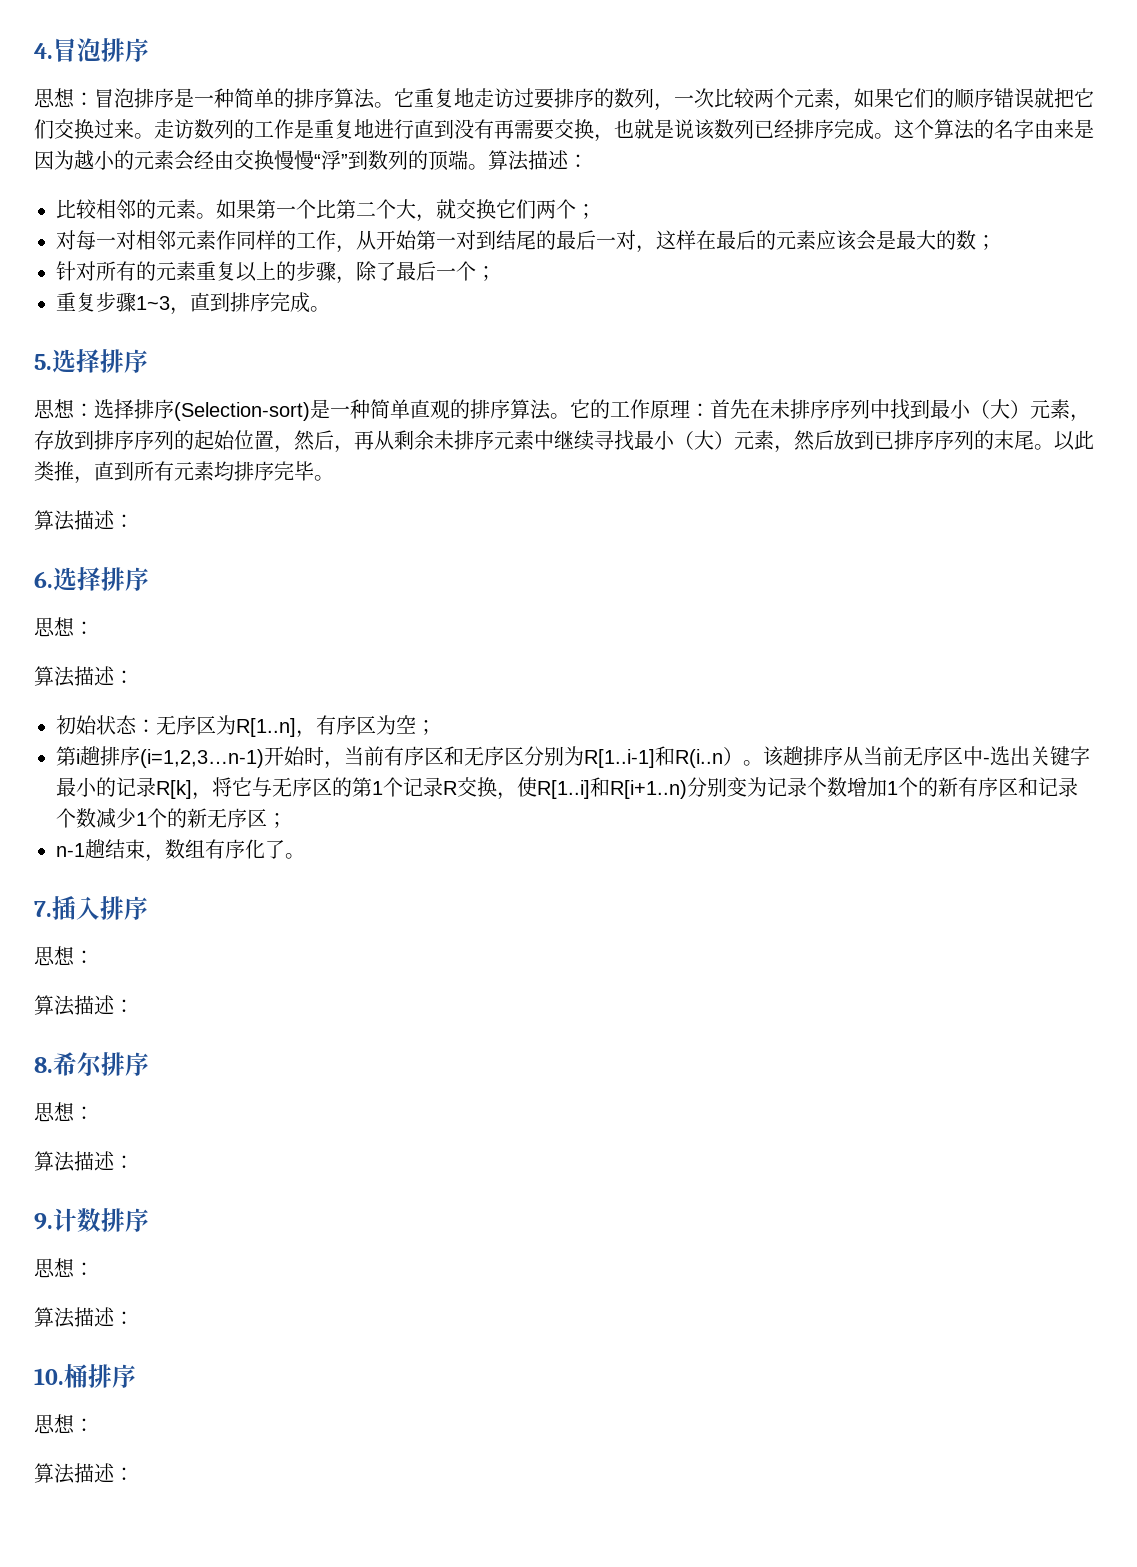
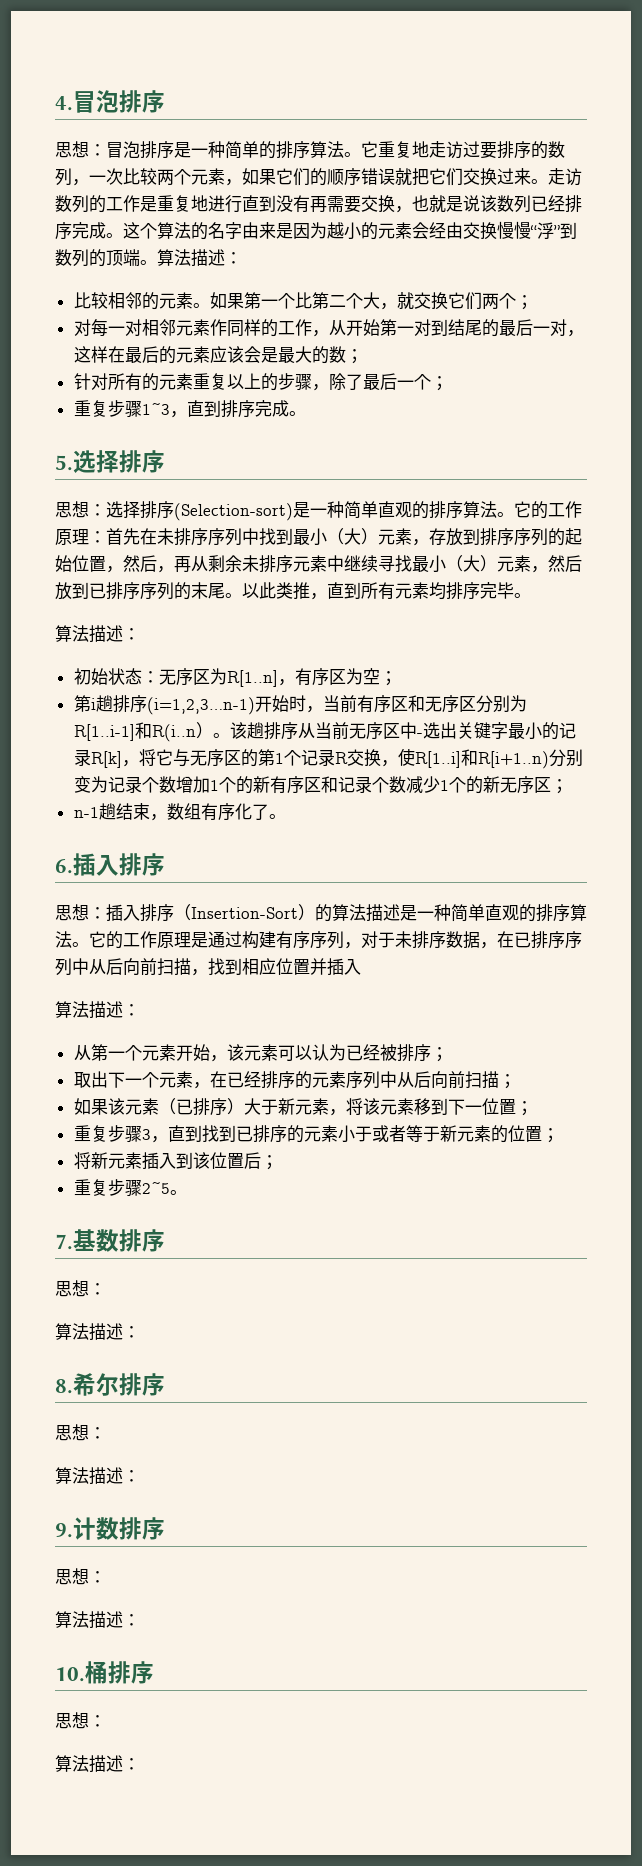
[34,567,149,591] [34,617,94,637] [34,666,134,687] // 6.选择排序 // 思想： // 算法描述： -> (140, 634) none
[34,896,148,920] 7.插入排序 -> [55,853,165,876] [55,904,587,922] [55,931,582,949] [55,958,361,976] [55,1001,140,1019] [73,1044,448,1062] [73,1071,516,1089] [73,1098,533,1116] [73,1125,559,1143] [73,1152,278,1170] [73,1179,187,1197] [55,1229,165,1252] 6.插入排序 // 思想：插入排序（Insertion-Sort）的算法描述是一种简单直观的排序算法。它的工作原理是通过构建有序序列，对于未排序数据，在已排序序列中从后向前扫描，找到相应位置并插入 // 算法描述： // 从第一个元素开始，该元素可以认为已经被排序； // 取出下一个元素，在已经排序的元素序列中从后向前扫描； // 如果该元素（已排序）大于新元素，将该元素移到下一位置； // 重复步骤3，直到找到已排序的元素小于或者等于新元素的位置； // 将新元素插入到该位置后； // 重复步骤2~5。 // 7.基数排序

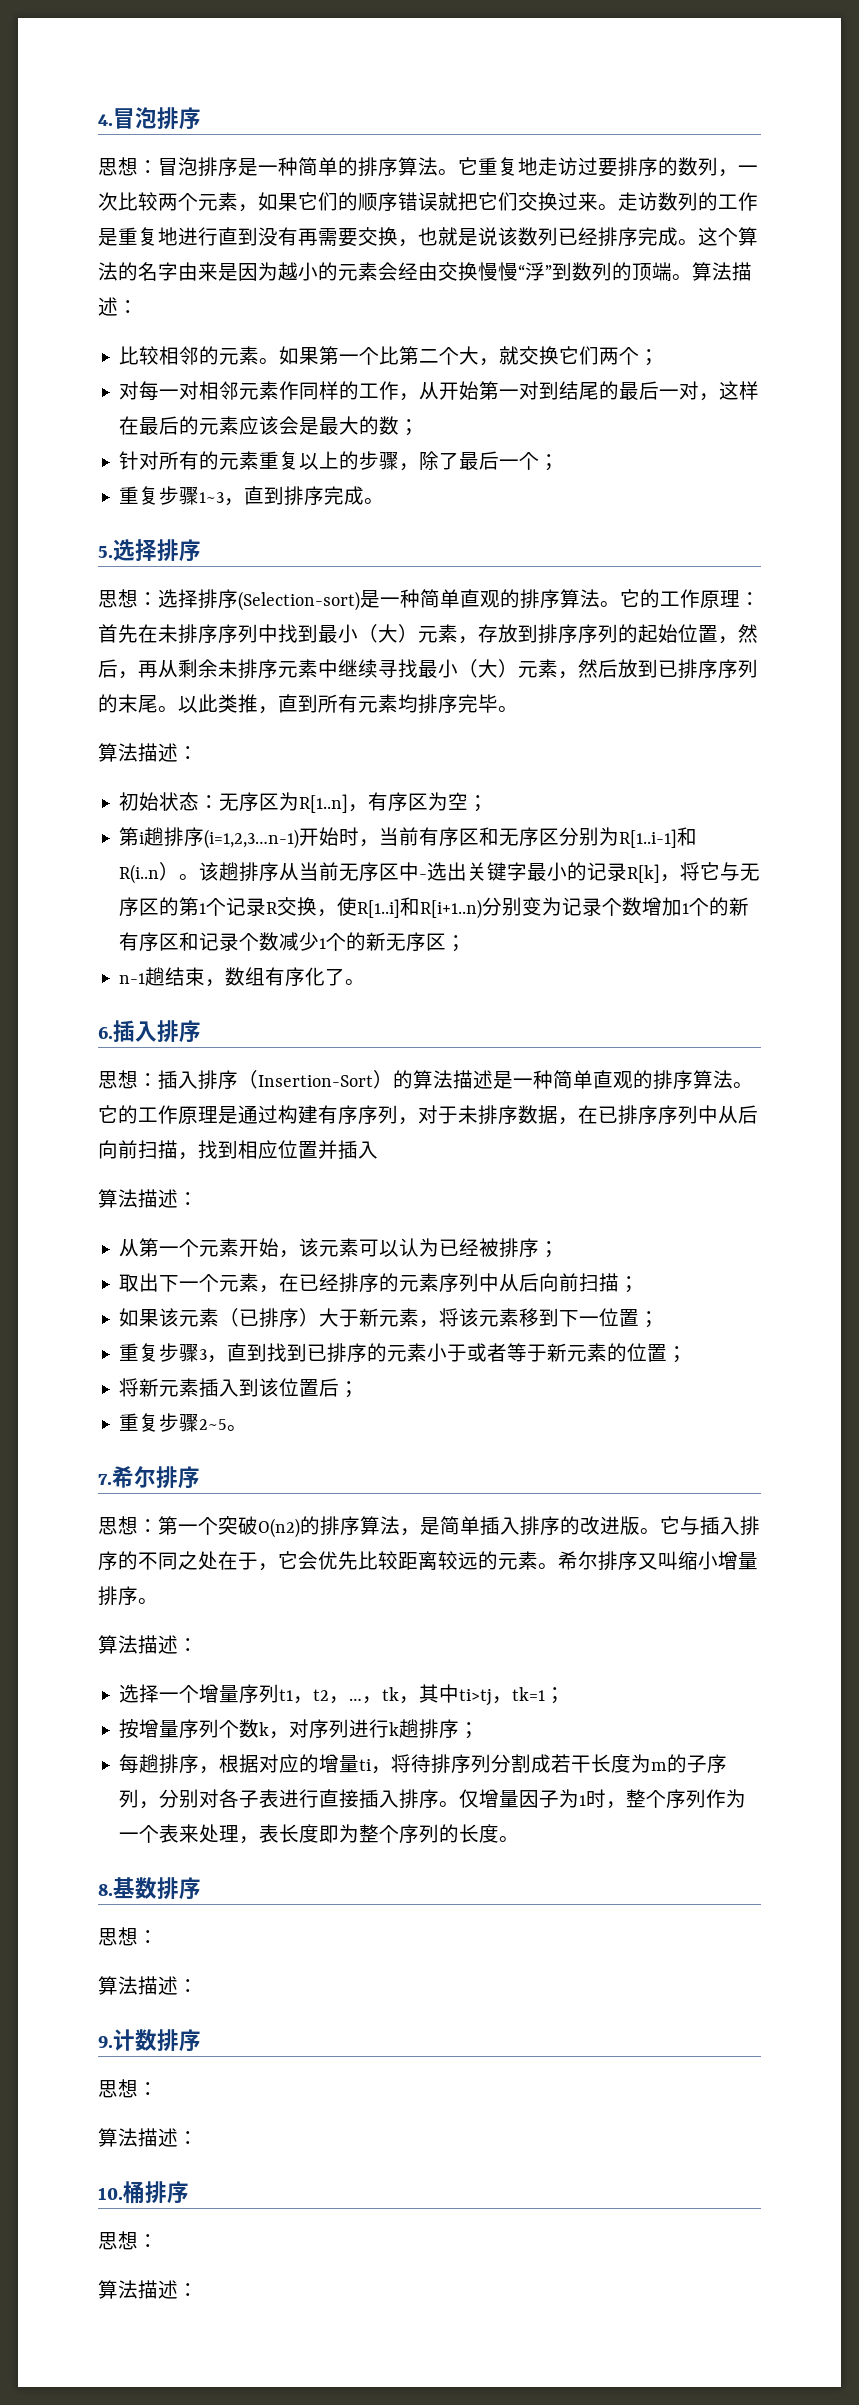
[73,1229,165,1252] [55,1280,106,1297] [55,1323,140,1341] 基数排序 // 思想： // 算法描述： -> [112,1466,200,1489] [98,1516,760,1538] [98,1551,758,1571] [98,1586,158,1606] [98,1635,198,1654] [119,1684,566,1706] [119,1719,480,1739] [119,1754,728,1774] [119,1789,747,1809] [119,1824,520,1844] 希尔排序 // 思想：第一个突破O(n2)的排序算法，是简单插入排序的改进版。它与插入排序的不同之处在于，它会优先比较距离较远的元素。希尔排序又叫缩小增量排序。 // 算法描述： // 选择一个增量序列t1，t2，…，tk，其中ti>tj，tk=1； // 按增量序列个数k，对序列进行k趟排序； // 每趟排序，根据对应的增量ti，将待排序列分割成若干长度为m的子序列，分别对各子表进行直接插入排序。仅增量因子为1时，整个序列作为一个表来处理，表长度即为整个序列的长度。
[73,1373,119,1396] 希尔 -> [113,1877,157,1899] 基数

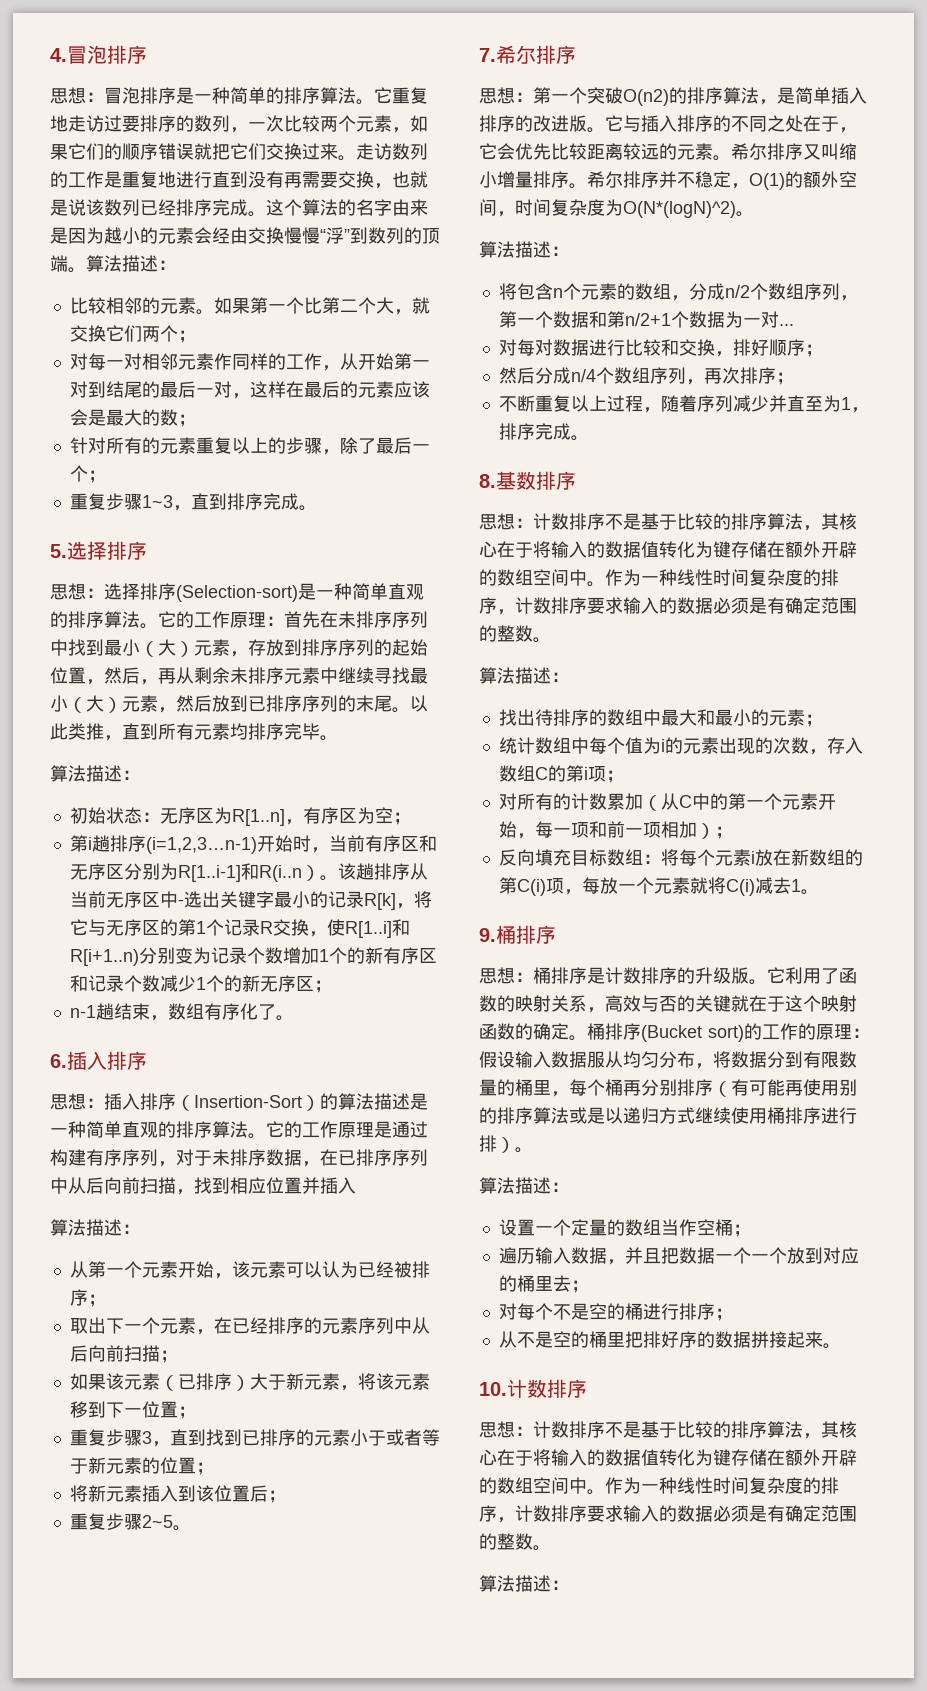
[98,1635,198,1654] [119,1684,566,1706] [119,1719,480,1739] [119,1754,728,1774] [119,1789,747,1809] [119,1824,500,1844] // 算法描述： // 选择一个增量序列t1，t2，…，tk，其中ti>tj，tk=1； // 按增量序列个数k，对序列进行k趟排序； // 每趟排序，根据对应的增量ti，将待排序列分割成若干长度为m的子序列，分别对各子表进行直接插入排序。仅增量因子为1时，整个序列作为一个表来处理，表长度即为整个序列的长度 -> [587,171,857,190] [479,199,754,218] [479,241,569,258] [498,283,858,301] [498,311,794,328] [498,339,823,357] [498,367,794,385] [498,395,869,413] [498,423,571,440] 希尔排序并不稳定，O(1)的额外空间，时间复杂度为O(N*(logN)^2)。 // 算法描述： // 将包含n个元素的数组，分成n/2个数组序列，第一个数据和第n/2+1个数据为一对... // 对每对数据进行比较和交换，排好顺序； // 然后分成n/4个数组序列，再次排序； // 不断重复以上过程，随着序列减少并直至为1，排序完成
[98,1976,198,1995] [98,2029,201,2052] [98,2079,158,2098] [98,2128,198,2147] [98,2181,189,2204] [98,2231,158,2250] // 算法描述： // 9.计数排序 // 思想： // 算法描述： // 10.桶排序 // 思想： -> [533,513,857,531] [479,541,857,558] [479,569,839,587] [479,597,857,615] [479,625,551,643] [479,667,569,684] [498,709,823,727] [498,737,863,755] [498,765,624,783] [498,793,836,811] [498,821,733,839] [498,849,863,866] [498,877,819,896] [479,925,556,944] [479,967,857,985] [479,995,857,1013] [479,1023,870,1042] [479,1051,857,1069] [479,1079,857,1097] [479,1107,857,1124] [479,1135,533,1153] [479,1177,569,1194] [498,1219,751,1237] [498,1247,859,1265] [498,1275,589,1293] [498,1303,733,1321] [498,1331,841,1349] [479,1379,587,1398] [479,1421,857,1439] [479,1449,857,1466] [479,1477,839,1495] [479,1505,857,1523] [479,1533,551,1551] 计数排序不是基于比较的排序算法，其核心在于将输入的数据值转化为键存储在额外开辟的数组空间中。作为一种线性时间复杂度的排序，计数排序要求输入的数据必须是有确定范围的整数。 // 算法描述： // 找出待排序的数组中最大和最小的元素； // 统计数组中每个值为i的元素出现的次数，存入数组C的第i项； // 对所有的计数累加（从C中的第一个元素开始，每一项和前一项相加）； // 反向填充目标数组：将每个元素i放在新数组的第C(i)项，每放一个元素就将C(i)减去1。 // 9.桶排序 // 思想：桶排序是计数排序的升级版。它利用了函数的映射关系，高效与否的关键就在于这个映射函数的确定。桶排序(Bucket sort)的工作的原理：假设输入数据服从均匀分布，将数据分到有限数量的桶里，每个桶再分别排序（有可能再使用别的排序算法或是以递归方式继续使用桶排序进行排）。 // 算法描述： // 设置一个定量的数组当作空桶； // 遍历输入数据，并且把数据一个一个放到对应的桶里去； // 对每个不是空的桶进行排序； // 从不是空的桶里把排好序的数据拼接起来。 // 10.计数排序 // 思想：计数排序不是基于比较的排序算法，其核心在于将输入的数据值转化为键存储在额外开辟的数组空间中。作为一种线性时间复杂度的排序，计数排序要求输入的数据必须是有确定范围的整数。

